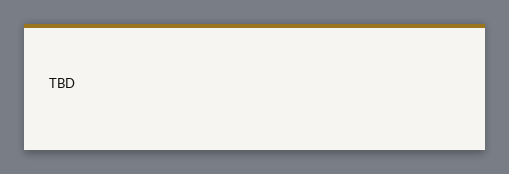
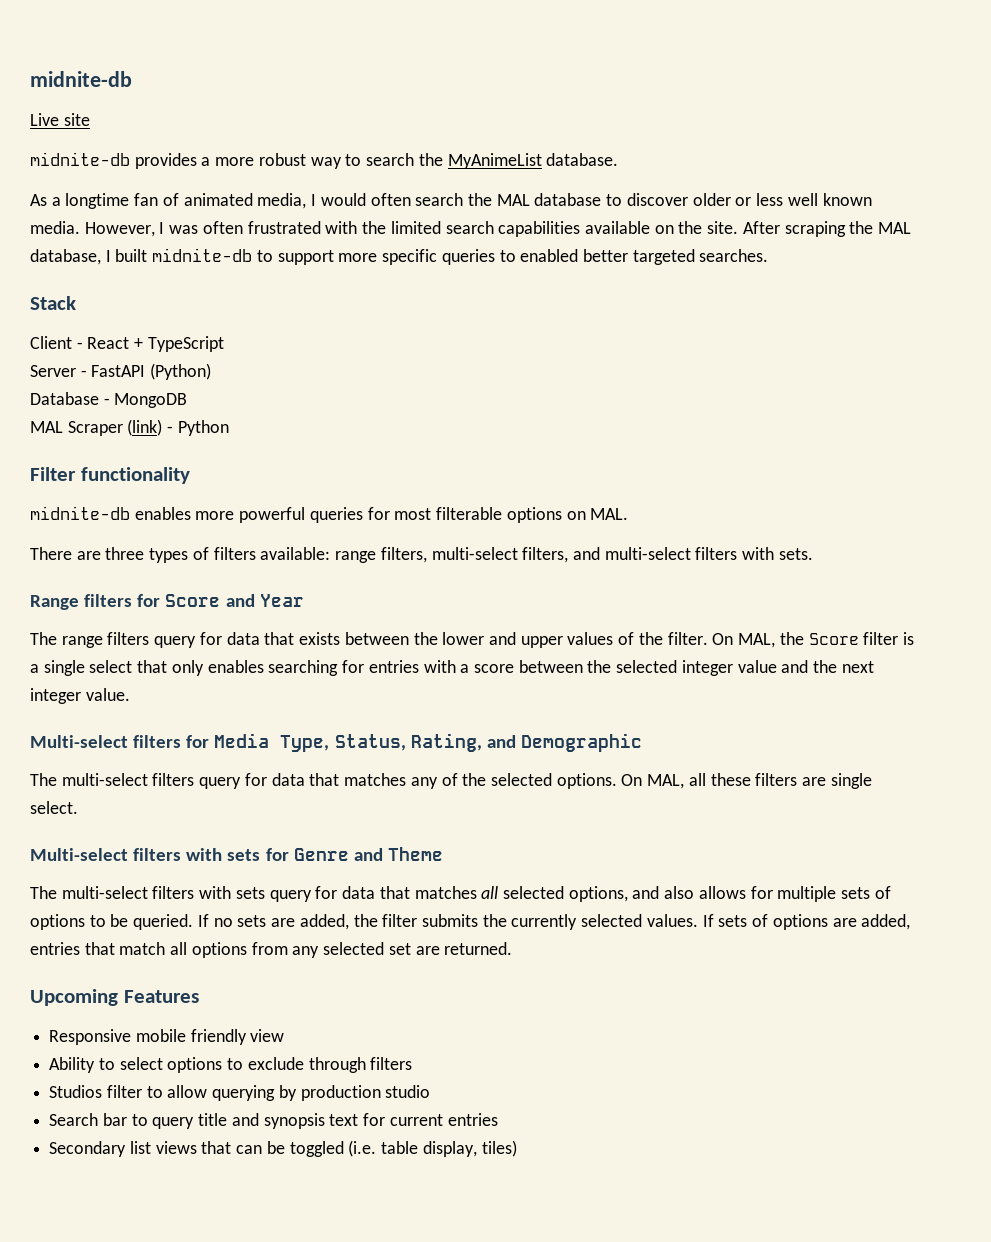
[49,78,75,88] TBD -> [30,71,132,87] [30,113,90,126] [30,152,619,169] [30,193,872,209] [30,221,912,237] [30,248,769,265] [30,296,76,310] [30,336,224,352] [30,363,212,380] [30,392,188,408] [30,419,229,436] [30,467,190,484] [30,506,629,523] [30,547,813,563] [30,594,304,610] [30,632,914,648] [30,660,874,676] [30,688,130,704] [30,733,642,752] [30,773,872,789] [30,801,78,814] [30,847,443,861] [30,886,891,902] [30,914,911,930] [30,942,513,958] [30,989,199,1006] [49,1029,285,1045] [49,1057,413,1073] [49,1085,431,1101] [49,1113,498,1129] [49,1140,517,1157] midnite-db // Live site // midnite-db provides a more robust way to search the MyAnimeList database. // As a longtime fan of animated media, I would often search the MAL database to discover older or less well known media. However, I was often frustrated with the limited search capabilities available on the site. After scraping the MAL database, I built midnite-db to support more specific queries to enabled better targeted searches. // Stack // Client - React + TypeScript // Server - FastAPI (Python) // Database - MongoDB // MAL Scraper (link) - Python // Filter functionality // midnite-db enables more powerful queries for most filterable options on MAL. // There are three types of filters available: range filters, multi-select filters, and multi-select filters with sets. // Range filters for Score and Year // The range filters query for data that exists between the lower and upper values of the filter. On MAL, the Score filter is a single select that only enables searching for entries with a score between the selected integer value and the next integer value. // Multi-select filters for Media Type, Status, Rating, and Demographic // The multi-select filters query for data that matches any of the selected options. On MAL, all these filters are single select. // Multi-select filters with sets for Genre and Theme // The multi-select filters with sets query for data that matches all selected options, and also allows for multiple sets of options to be queried. If no sets are added, the filter submits the currently selected values. If sets of options are added, entries that match all options from any selected set are returned. // Upcoming Features // Responsive mobile friendly view // Ability to select options to exclude through filters // Studios filter to allow querying by production studio // Search bar to query title and synopsis text for current entries // Secondary list views that can be toggled (i.e. table display, tiles)

